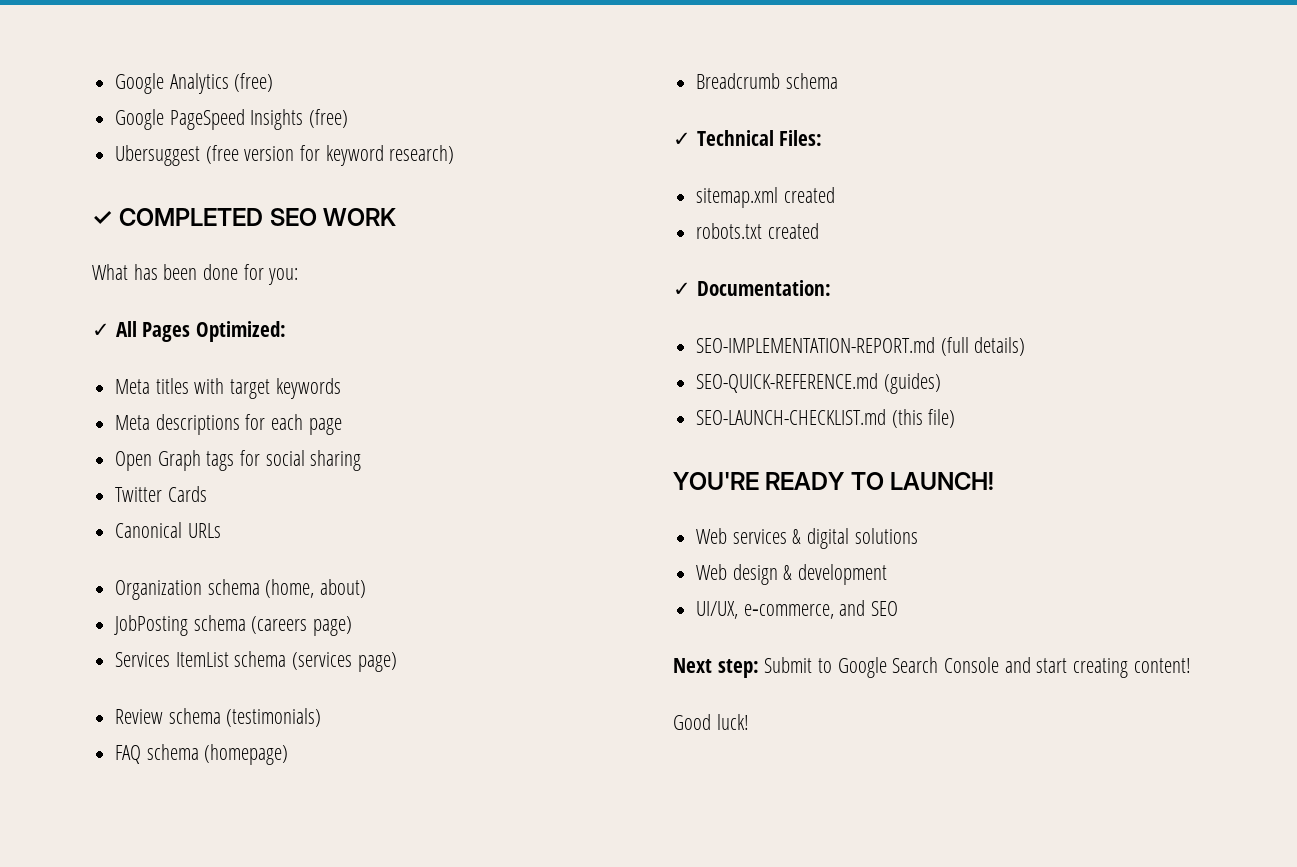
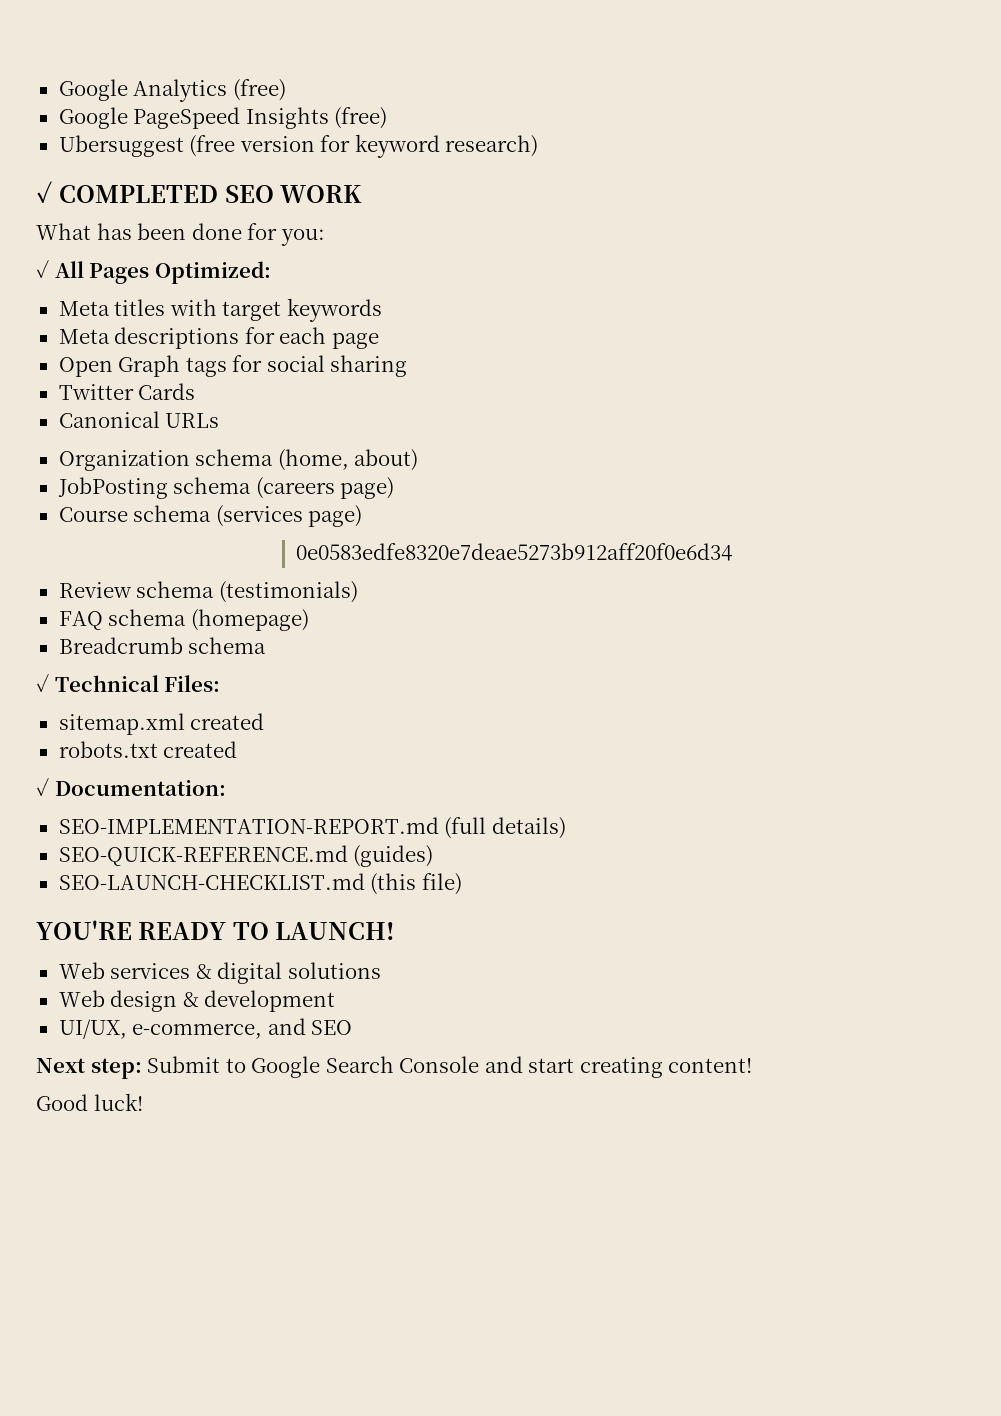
[115,652,229,667] Services ItemList -> [58,507,128,522] Course
(397, 662) none -> [296,543,733,561] // 0e0583edfe8320e7deae5273b912aff20f0e6d34

